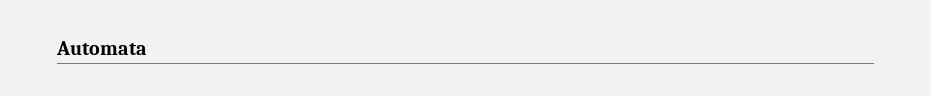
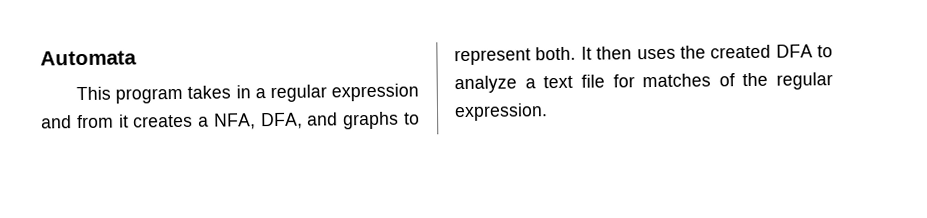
(147, 48) none -> [76,83,419,104] [41,111,420,130] [454,44,833,66] [454,72,833,94] [454,103,548,122] // This program takes in a regular expression and from it creates a NFA, DFA, and graphs to represent both. It then uses the created DFA to analyze a text file for matches of the regular expression.

